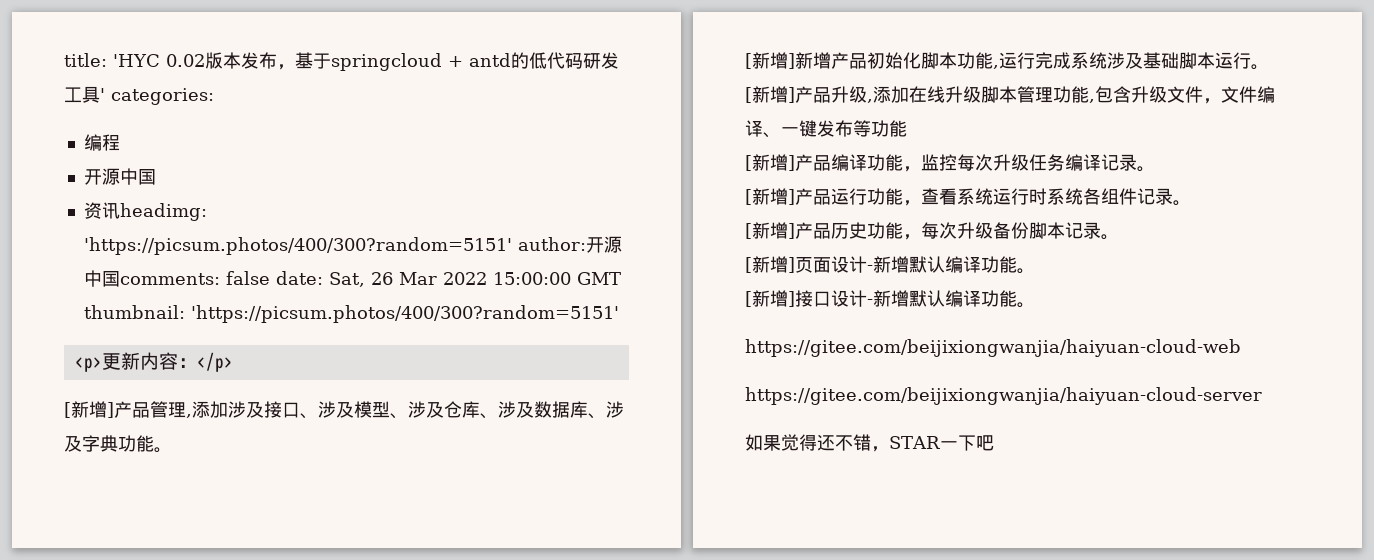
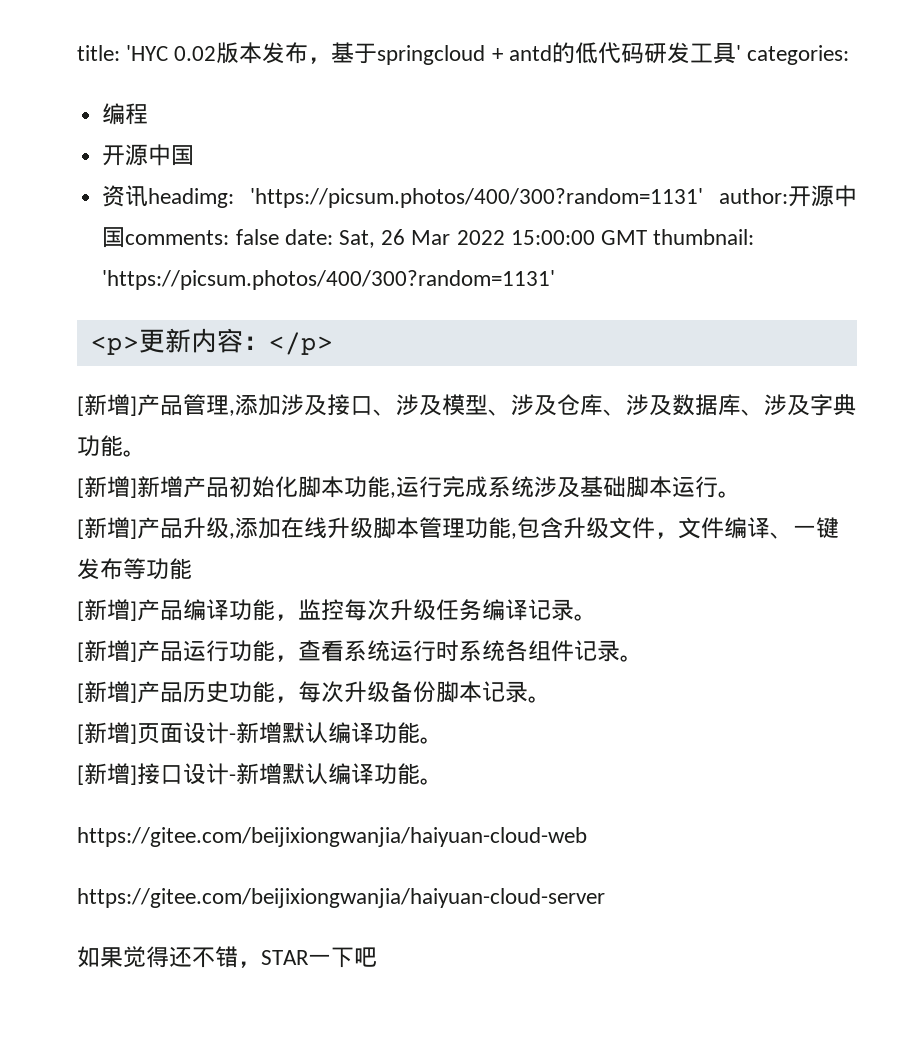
[83,237,512,255] 'https://picsum.photos/400/300?random=5151' -> [250,188,704,208] 'https://picsum.photos/400/300?random=1131'
[190,305,619,323] 'https://picsum.photos/400/300?random=5151' -> [102,270,556,290] 'https://picsum.photos/400/300?random=1131'

